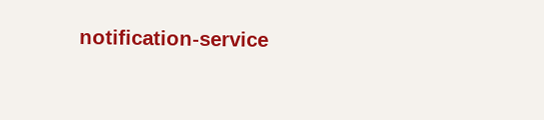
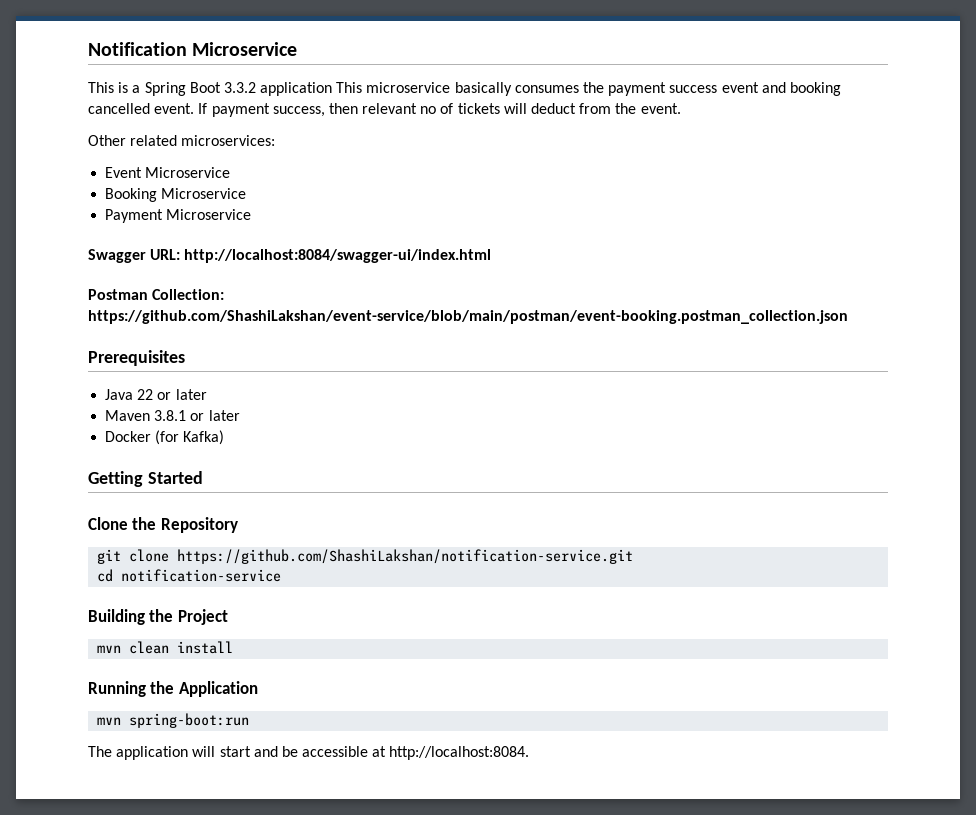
[79,28,269,47] notification-service -> [88,42,298,56] [88,82,841,96] [88,103,681,117] [88,135,276,146] [105,167,231,178] [105,188,247,202] [105,209,252,223] [88,249,492,263] [88,289,225,300] [88,310,848,324] [88,350,185,366] [105,389,207,400] [105,410,240,421] [105,430,225,445] [88,471,203,487] [88,517,238,533] [97,549,634,564] [97,569,282,582] [88,609,228,625] [97,641,234,654] [88,681,258,697] [97,713,250,728] [88,746,530,760] Notification Microservice // This is a Spring Boot 3.3.2 application This microservice basically consumes the payment success event and booking cancelled event. If payment success, then relevant no of tickets will deduct from the event. // Other related microservices: // Event Microservice // Booking Microservice // Payment Microservice // Swagger URL: http://localhost:8084/swagger-ui/index.html // Postman Collection: https://github.com/ShashiLakshan/event-service/blob/main/postman/event-booking.postman_collection.json // Prerequisites // Java 22 or later // Maven 3.8.1 or later // Docker (for Kafka) // Getting Started // Clone the Repository // git clone https://github.com/ShashiLakshan/notification-service.git // cd notification-service // Building the Project // mvn clean install // Running the Application // mvn spring-boot:run // The application will start and be accessible at http://localhost:8084.

